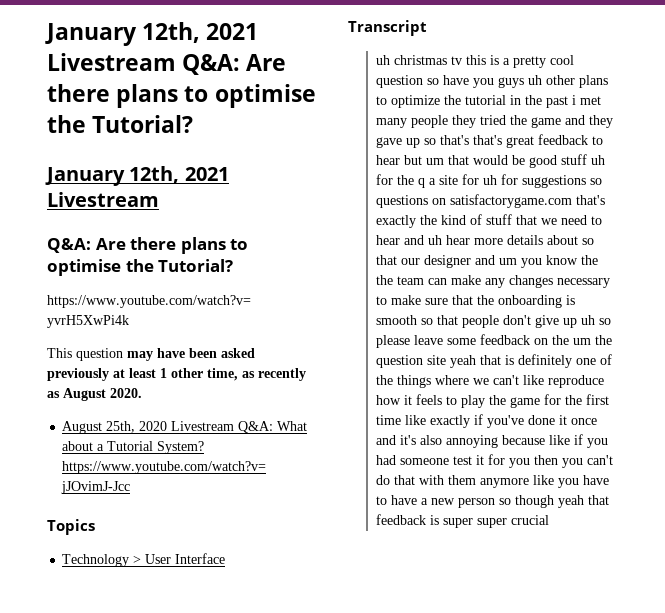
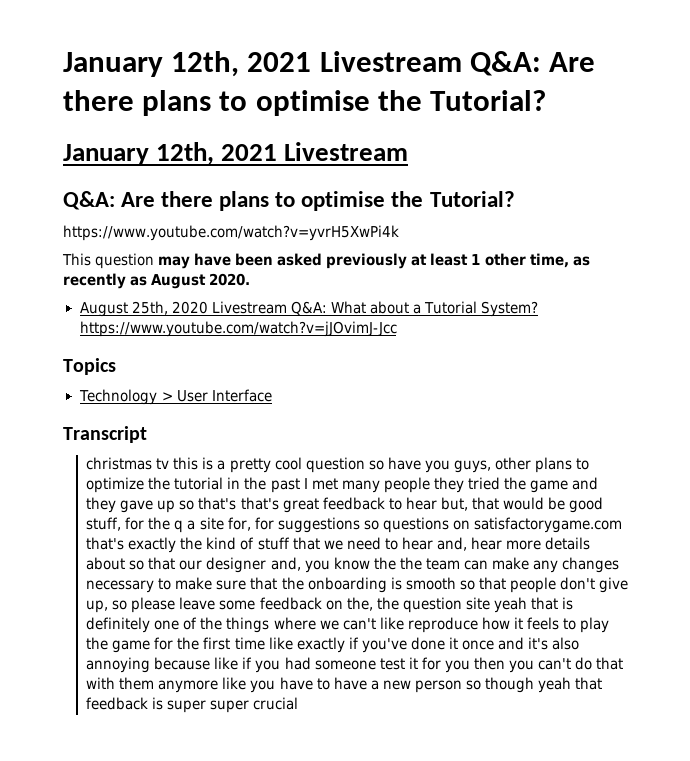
[375,55,390,65] uh -> (147, 434) none
[497,75,542,88] guys uh -> [453,460,491,473] guys,
[571,95,576,105] i -> [303,478,308,489] I
[403,155,444,165] but um -> [440,497,468,511] but,
[560,154,605,165] stuff uh -> [86,517,122,531] stuff,
[461,174,497,185] for uh -> [227,517,251,531] for,
[403,235,442,245] and uh -> [436,537,467,551] and,
[474,255,517,265] and um -> [270,557,301,571] and,
[562,315,595,328] up uh -> [86,600,109,613] up,
[551,335,591,345] the um -> [346,597,373,611] the,

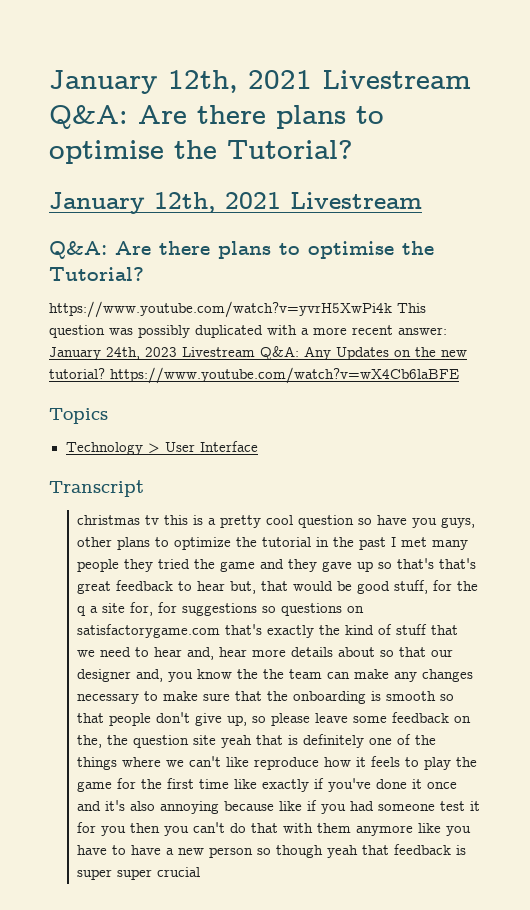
(399, 233) // -> (392, 309) none
[158,253,590,269] [63,273,251,289] [79,301,538,317] [79,321,397,337] may have been asked previously at least 1 other time, as recently as August 2020. // August 25th, 2020 Livestream Q&A: What about a Tutorial System? https://www.youtube.com/watch?v=jJOvimJ-Jcc -> [109,325,447,338] [49,346,467,360] [49,367,459,384] was possibly duplicated with a more recent answer: January 24th, 2023 Livestream Q&A: Any Updates on the new tutorial? https://www.youtube.com/watch?v=wX4Cb6laBFE

